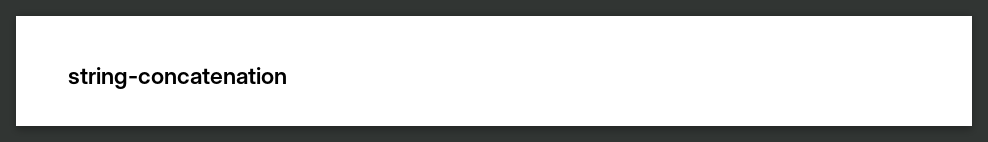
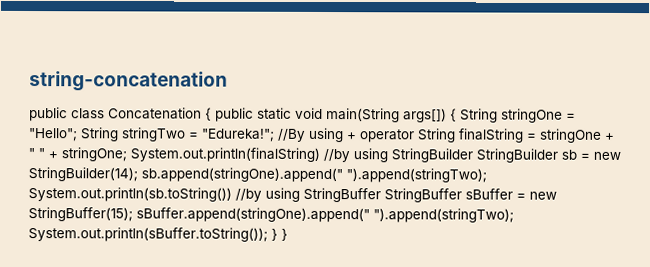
(287, 78) none -> [29,107,576,123] [28,127,615,143] [28,147,621,163] [28,167,487,183] [28,187,557,203] [28,207,514,223] [28,227,288,242] // public class Concatenation { public static void main(String args[]) { String stringOne = "Hello"; String stringTwo = "Edureka!"; //By using + operator String finalString = stringOne + " " + stringOne; System.out.println(finalString) //by using StringBuilder StringBuilder sb = new StringBuilder(14); sb.append(stringOne).append(" ").append(stringTwo); System.out.println(sb.toString()) //by using StringBuffer StringBuffer sBuffer = new StringBuffer(15); sBuffer.append(stringOne).append(" ").append(stringTwo); System.out.println(sBuffer.toString()); } }

